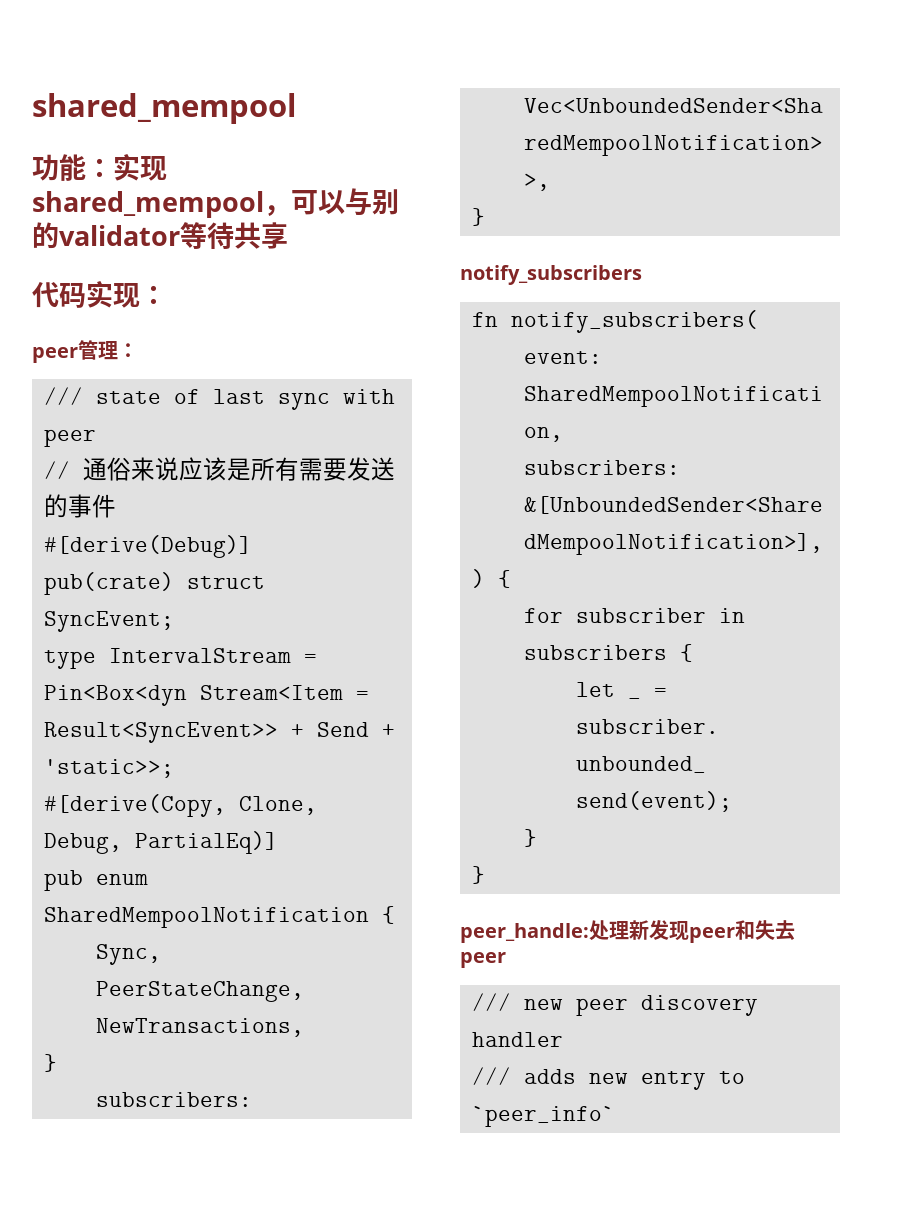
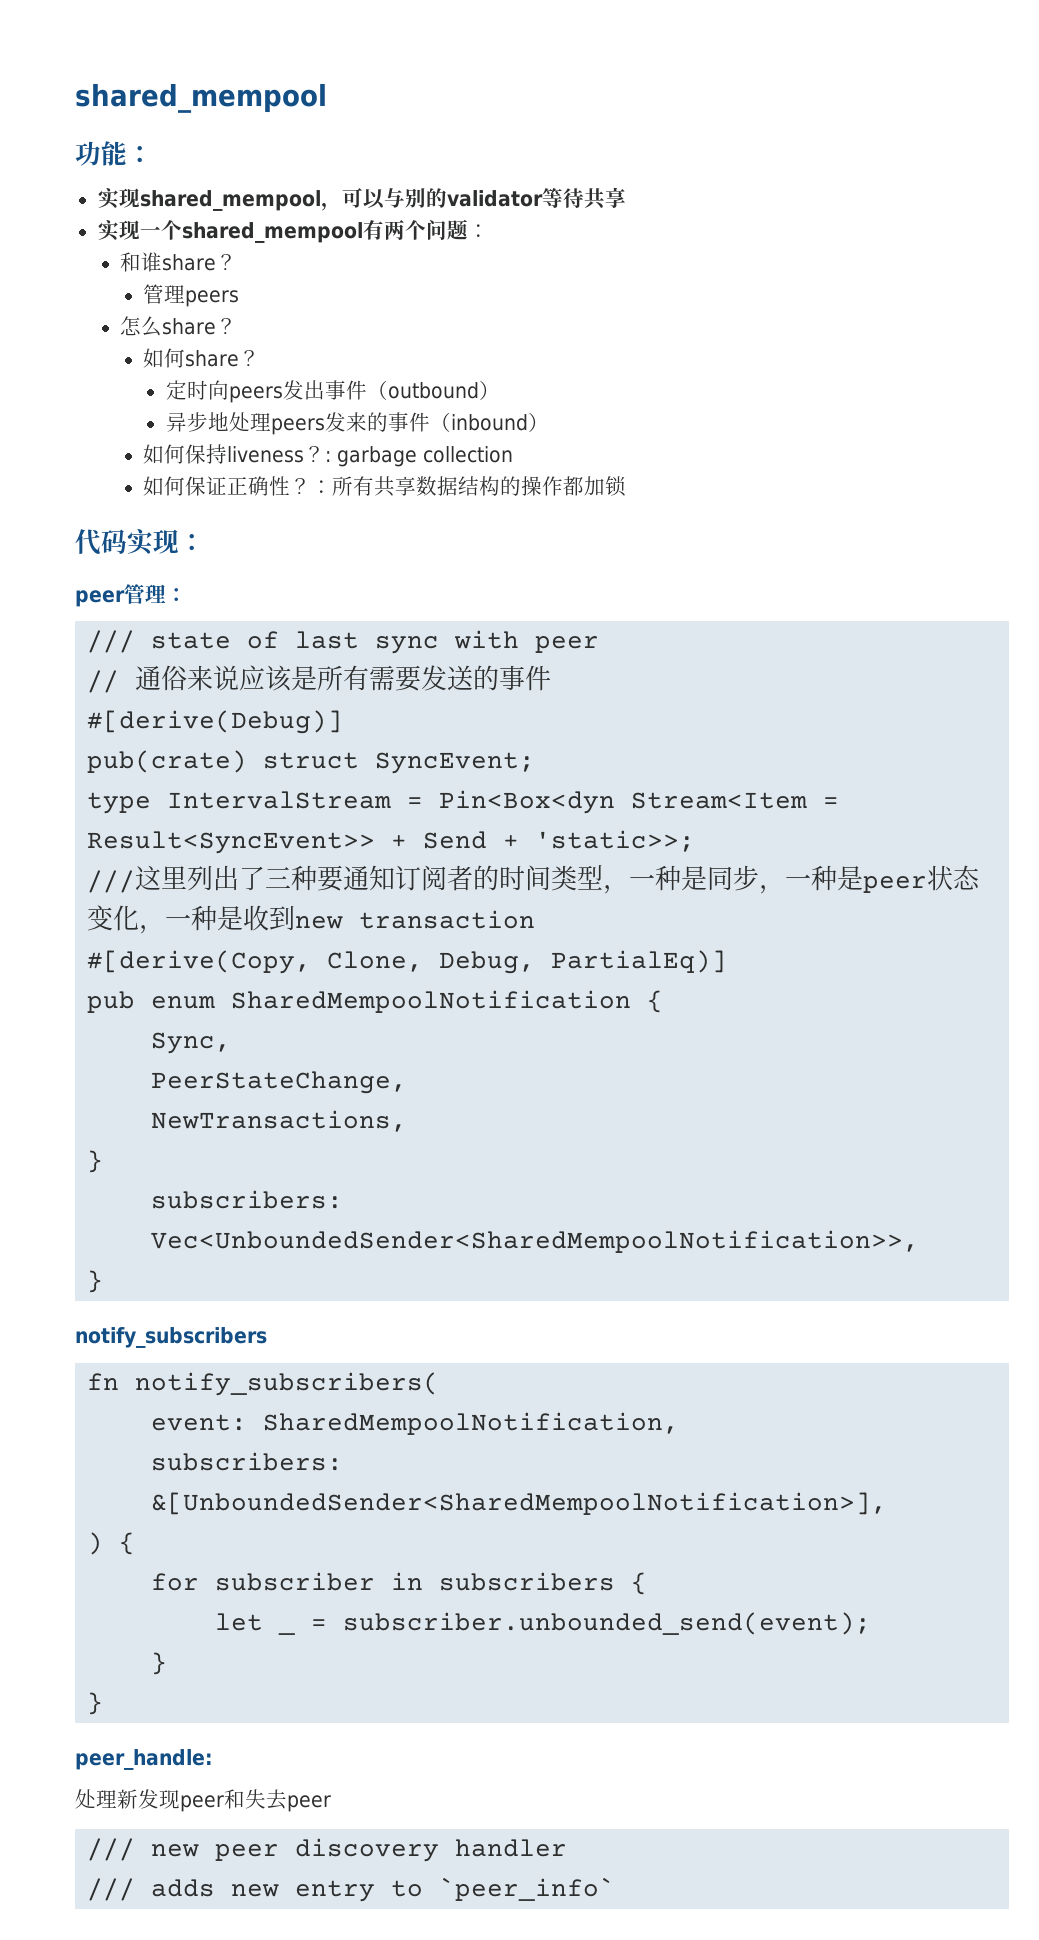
(113, 168) none -> (153, 154) //
(288, 235) none -> [97,219,489,243] [120,252,238,272] [143,284,240,307] [120,316,238,337] [143,348,261,368] [165,380,500,403] [165,412,549,435] [143,444,514,467] [143,476,627,497] // 实现一个shared_mempool有两个问题： // 和谁share？ // 管理peers // 怎么share？ // 如何share？ // 定时向peers发出事件（outbound） // 异步地处理peers发来的事件（inbound） // 如何保持liveness？: garbage collection // 如何保证正确性？：所有共享数据结构的操作都加锁
(174, 768) none -> [87,865,981,894] [87,905,536,934] // ///这里列出了三种要通知订阅者的时间类型，一种是同步，一种是peer状态变化，一种是收到new transaction
(589, 933) none -> (213, 1759) //

